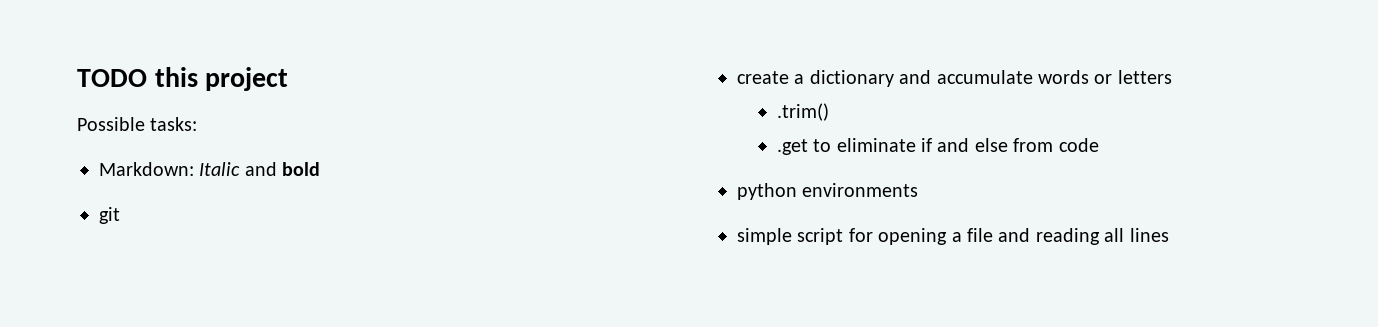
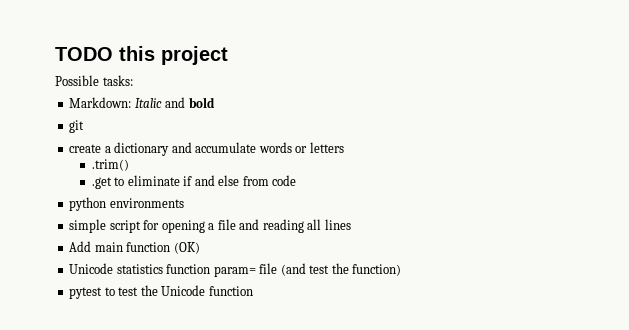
(1169, 235) none -> [69,241,200,254] [69,263,402,277] [69,285,253,299] // Add main function (OK) // Unicode statistics function param= file (and test the function) // pytest to test the Unicode function

